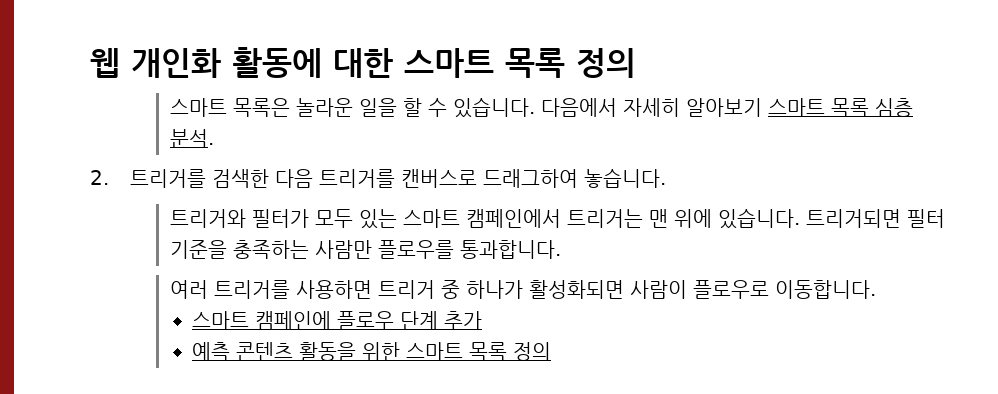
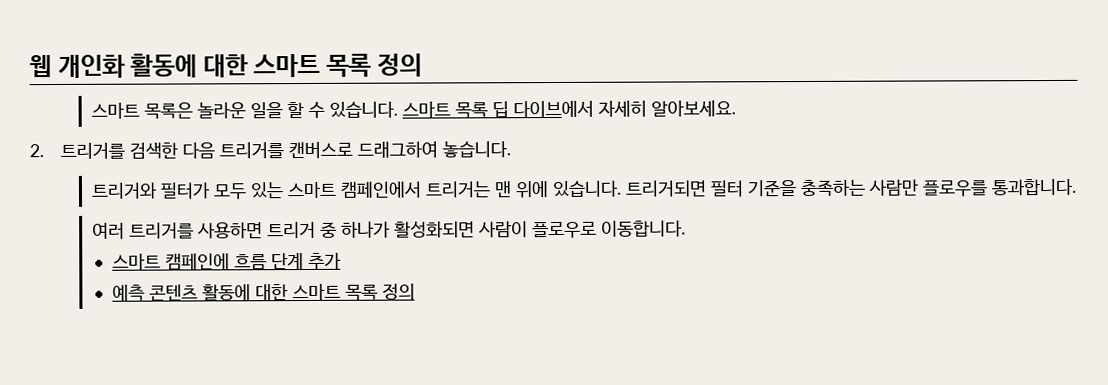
[540,98,913,117] [169,129,214,148] 다음에서 자세히 알아보기 스마트 목록 심층 분석. -> [401,100,736,119] 스마트 목록 딥 다이브에서 자세히 알아보세요.
[336,311,394,330] 플로우 -> [233,254,267,270] 흐름
[298,342,400,361] 활동을 위한 -> [201,284,288,301] 활동에 대한

